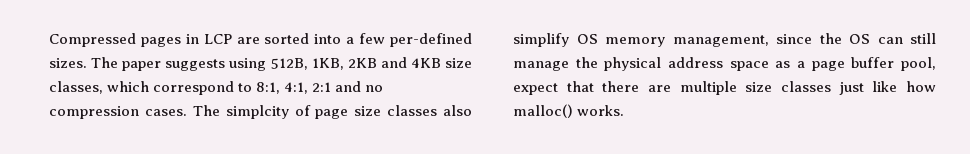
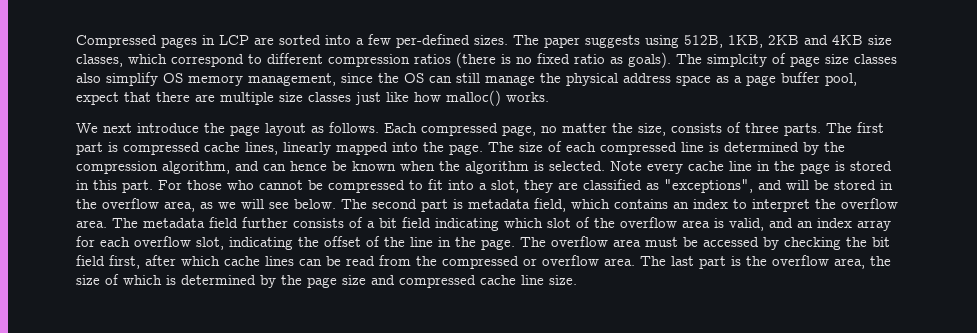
[256,81,384,94] [49,106,187,119] 8:1, 4:1, 2:1 and no compression cases. -> [267,52,671,68] different compression ratios (there is no fixed ratio as goals).
(625, 110) none -> [76,122,884,136] [76,141,845,155] [76,161,892,174] [76,179,893,193] [76,198,898,212] [76,217,891,231] [76,236,890,250] [76,255,891,269] [76,274,577,288] // We next introduce the page layout as follows. Each compressed page, no matter the size, consists of three parts. The first part is compressed cache lines, linearly mapped into the page. The size of each compressed line is determined by the compression algorithm, and can hence be known when the algorithm is selected. Note every cache line in the page is stored in this part. For those who cannot be compressed to fit into a slot, they are classified as "exceptions", and will be stored in the overflow area, as we will see below. The second part is metadata field, which contains an index to interpret the overflow area. The metadata field further consists of a bit field indicating which slot of the overflow area is valid, and an index array for each overflow slot, indicating the offset of the line in the page. The overflow area must be accessed by checking the bit field first, after which cache lines can be read from the compressed or overflow area. The last part is the overflow area, the size of which is determined by the page size and compressed cache line size.

